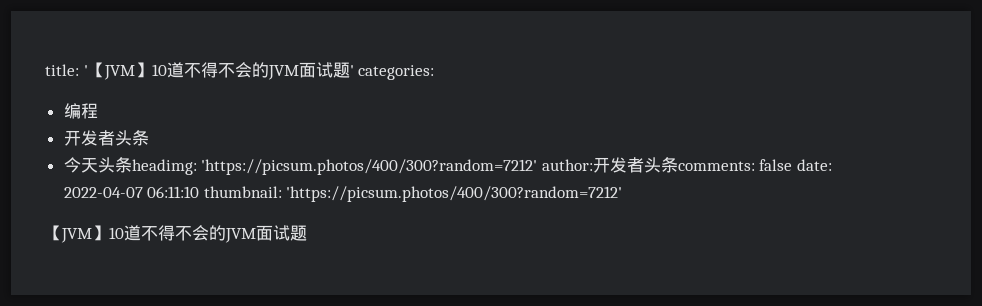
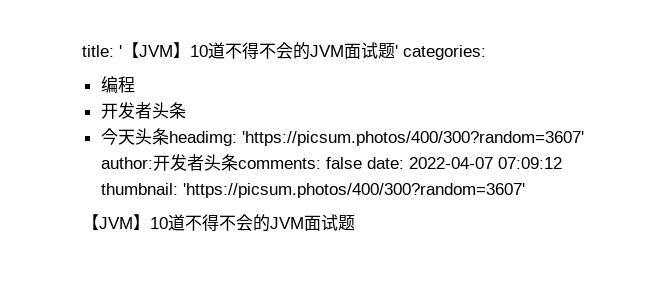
[201,159,538,175] 'https://picsum.photos/400/300?random=7212' -> [241,131,584,146] 'https://picsum.photos/400/300?random=3607'
[147,186,623,202] 06:11:10 thumbnail: 'https://picsum.photos/400/300?random=7212' -> [497,157,562,169] [100,183,525,198] 07:09:12 thumbnail: 'https://picsum.photos/400/300?random=3607'

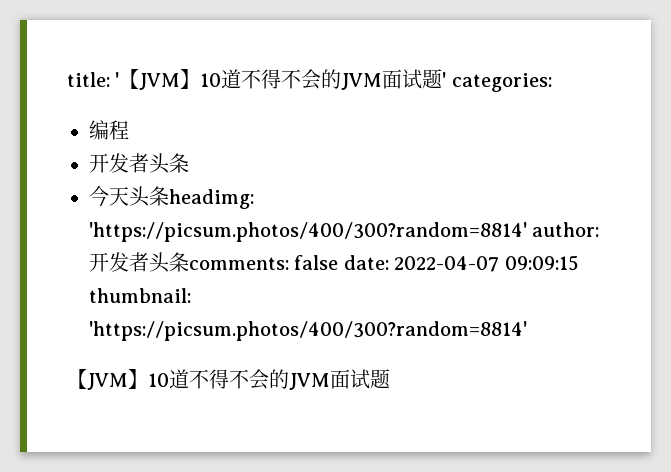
[241,131,584,146] 'https://picsum.photos/400/300?random=3607' -> [89,222,527,242] 'https://picsum.photos/400/300?random=8814'
[497,157,562,169] [100,183,525,198] 07:09:12 thumbnail: 'https://picsum.photos/400/300?random=3607' -> [504,255,579,271] [89,288,191,303] [89,321,527,341] 09:09:15 thumbnail: 'https://picsum.photos/400/300?random=8814'

